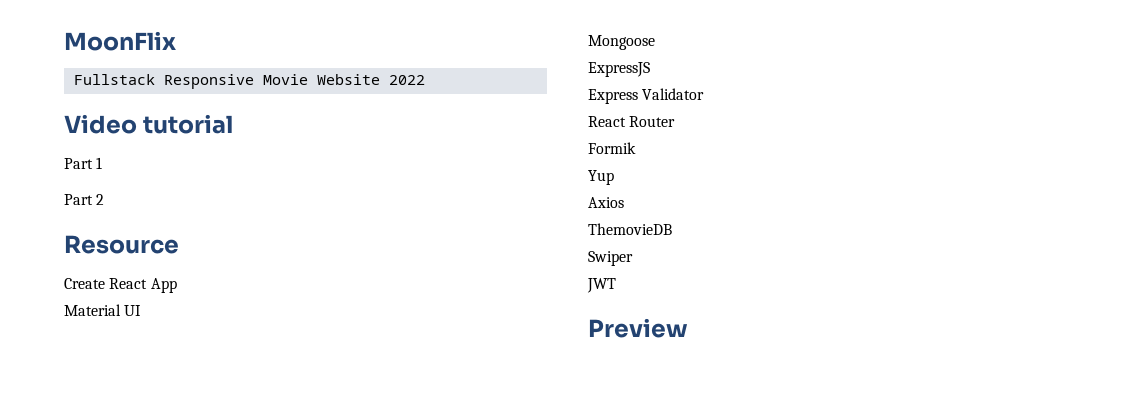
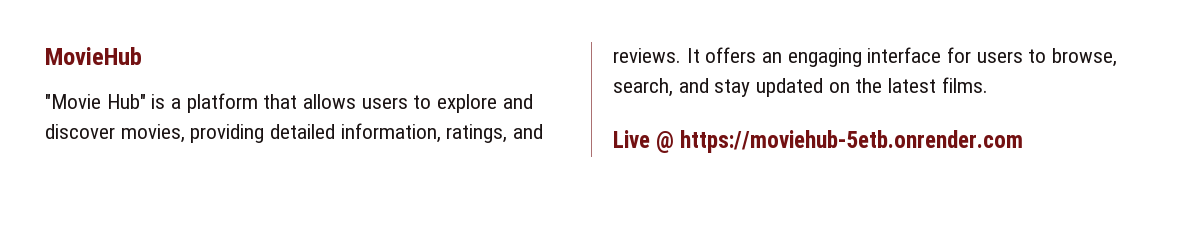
[64,31,176,51] [73,74,425,89] [64,114,234,134] [64,157,103,169] [64,194,105,205] [64,235,179,254] [64,278,177,293] [64,304,142,316] [588,35,655,50] [588,62,650,77] [588,88,705,104] [588,116,676,127] [588,142,636,154] [588,170,614,185] [588,197,624,208] [588,223,672,235] [588,251,633,266] [587,278,616,293] [588,318,688,338] MoonFlix // Fullstack Responsive Movie Website 2022 // Video tutorial // Part 1 // Part 2 // Resource // Create React App // Material UI // Mongoose // ExpressJS // Express Validator // React Router // Formik // Yup // Axios // ThemovieDB // Swiper // JWT // Preview -> [45,47,142,65] [45,93,533,113] [45,123,544,143] [613,47,1118,67] [613,77,988,97] [613,130,1024,153] MovieHub // "Movie Hub" is a platform that allows users to explore and discover movies, providing detailed information, ratings, and reviews. It offers an engaging interface for users to browse, search, and stay updated on the latest films. // Live @ https://moviehub-5etb.onrender.com

